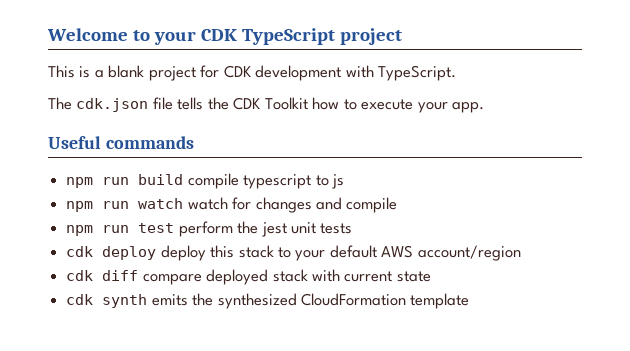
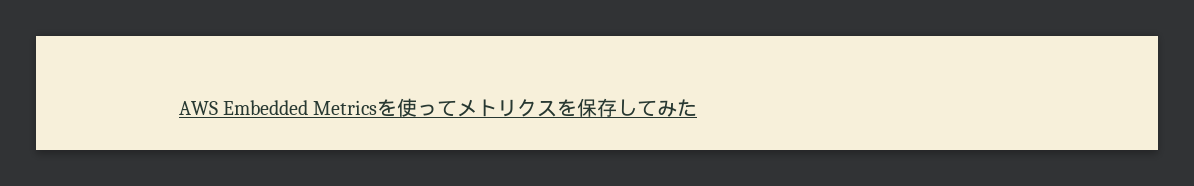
[47,28,402,45] [48,65,457,81] [48,97,485,113] [48,136,194,149] [66,173,344,189] [66,197,398,213] [66,221,353,237] [66,245,521,261] [66,269,431,285] [66,293,470,309] Welcome to your CDK TypeScript project // This is a blank project for CDK development with TypeScript. // The cdk.json file tells the CDK Toolkit how to execute your app. // Useful commands // npm run build compile typescript to js // npm run watch watch for changes and compile // npm run test perform the jest unit tests // cdk deploy deploy this stack to your default AWS account/region // cdk diff compare deployed stack with current state // cdk synth emits the synthesized CloudFormation template -> [178,98,698,117] AWS Embedded Metricsを使ってメトリクスを保存してみた

